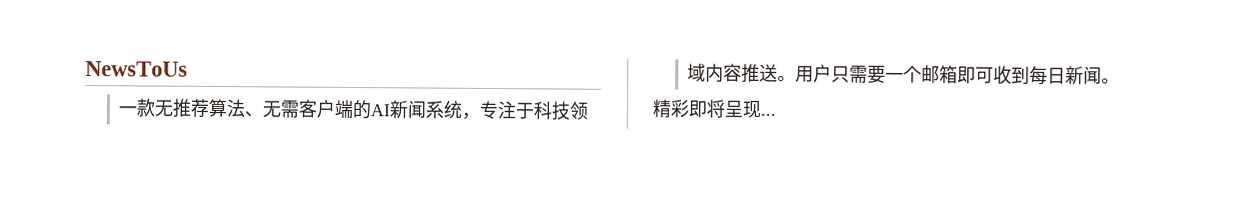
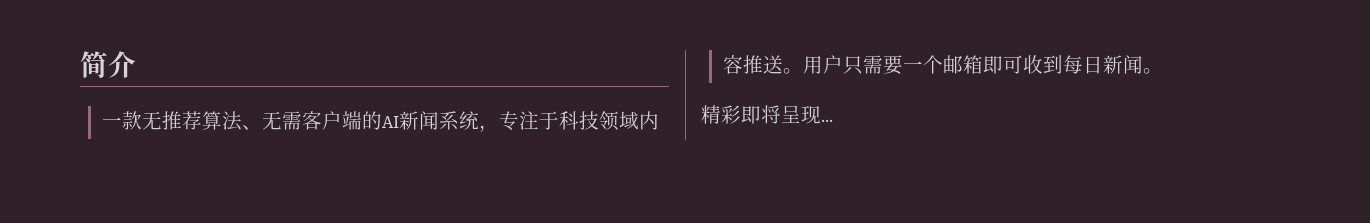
[85,61,188,77] NewsToUs -> [80,51,136,78] 简介

